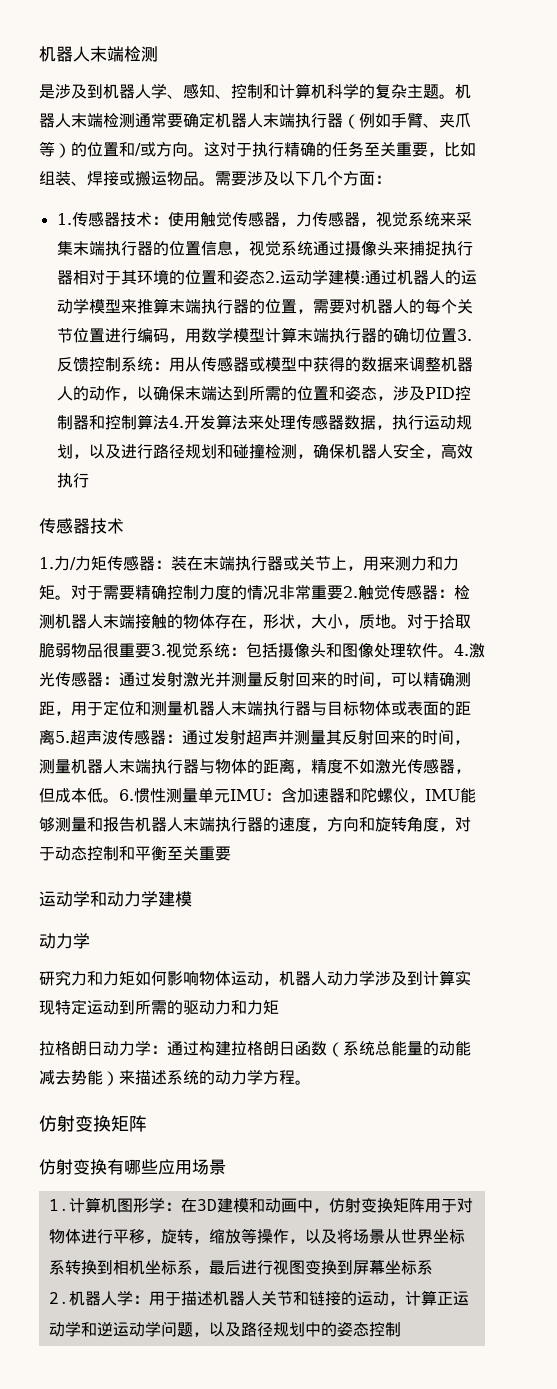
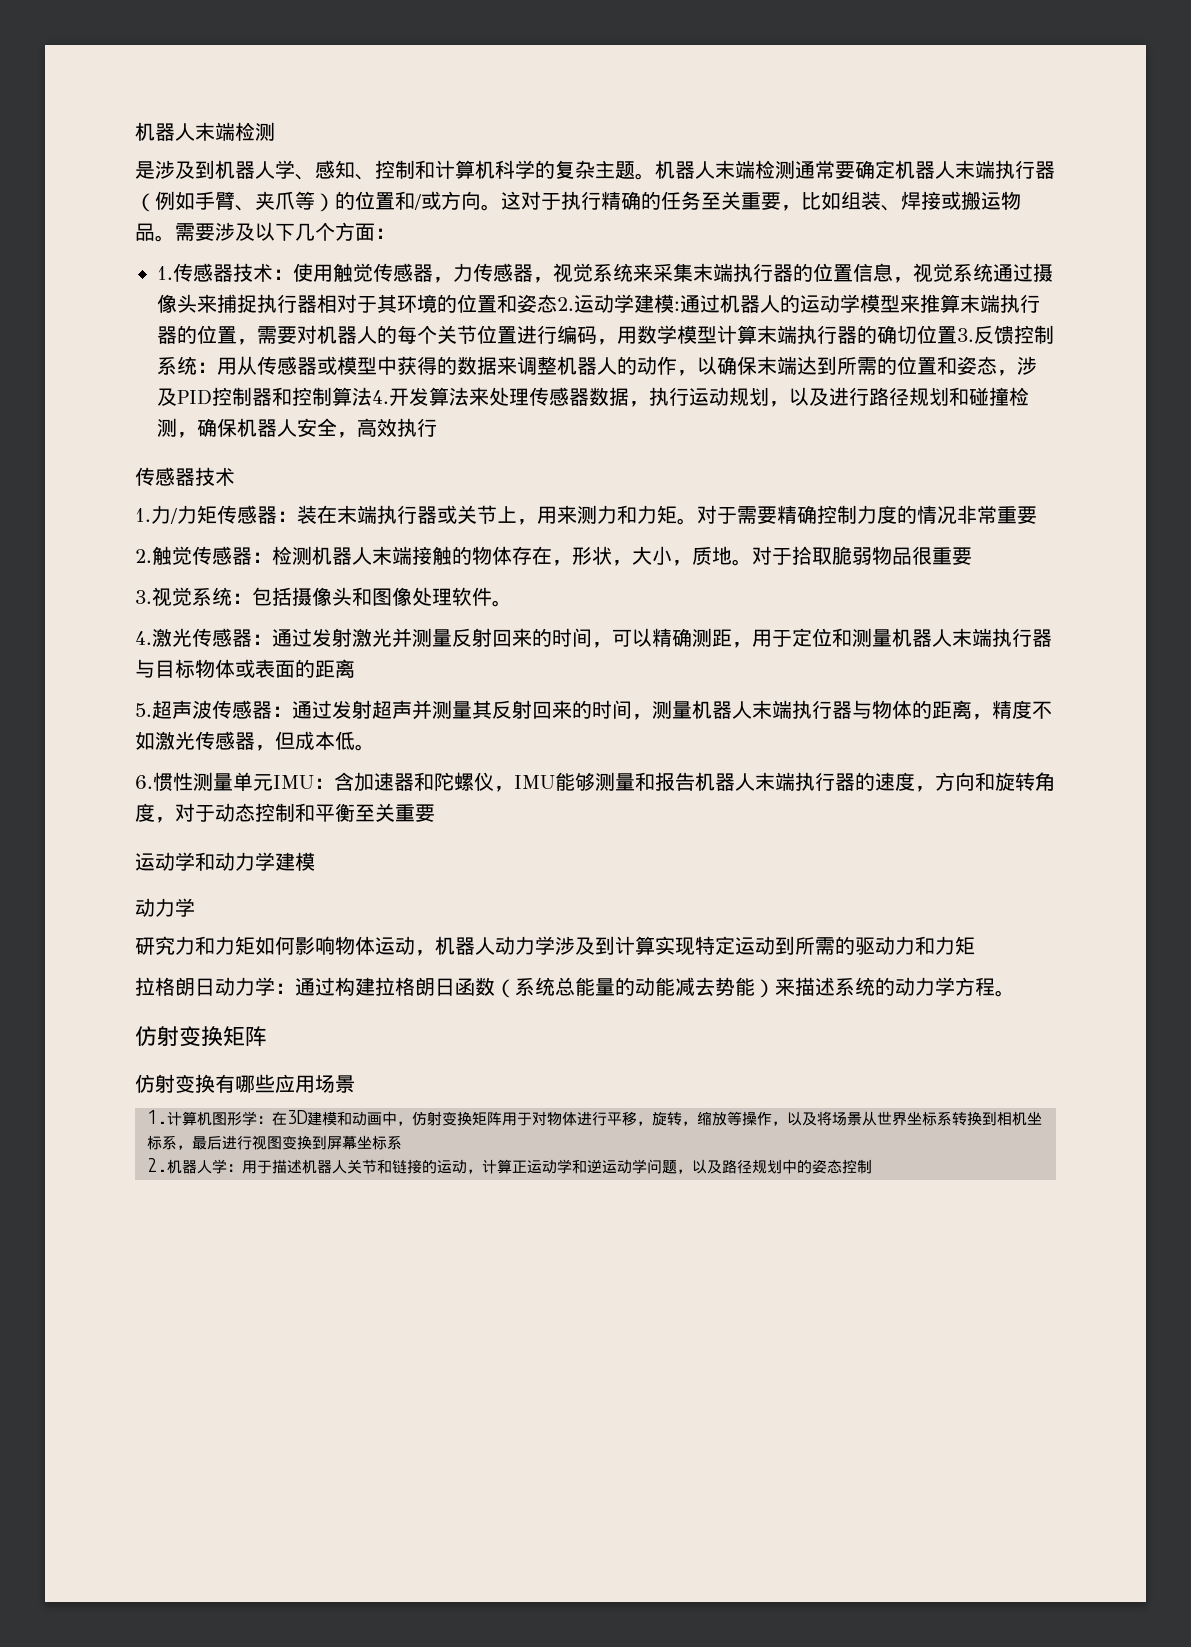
(343, 592) none -> (1037, 515) //
(151, 650) none -> (972, 556) //
(454, 655) none -> (512, 603) //
(55, 737) none -> (355, 668) //
(119, 800) none -> (375, 747) //

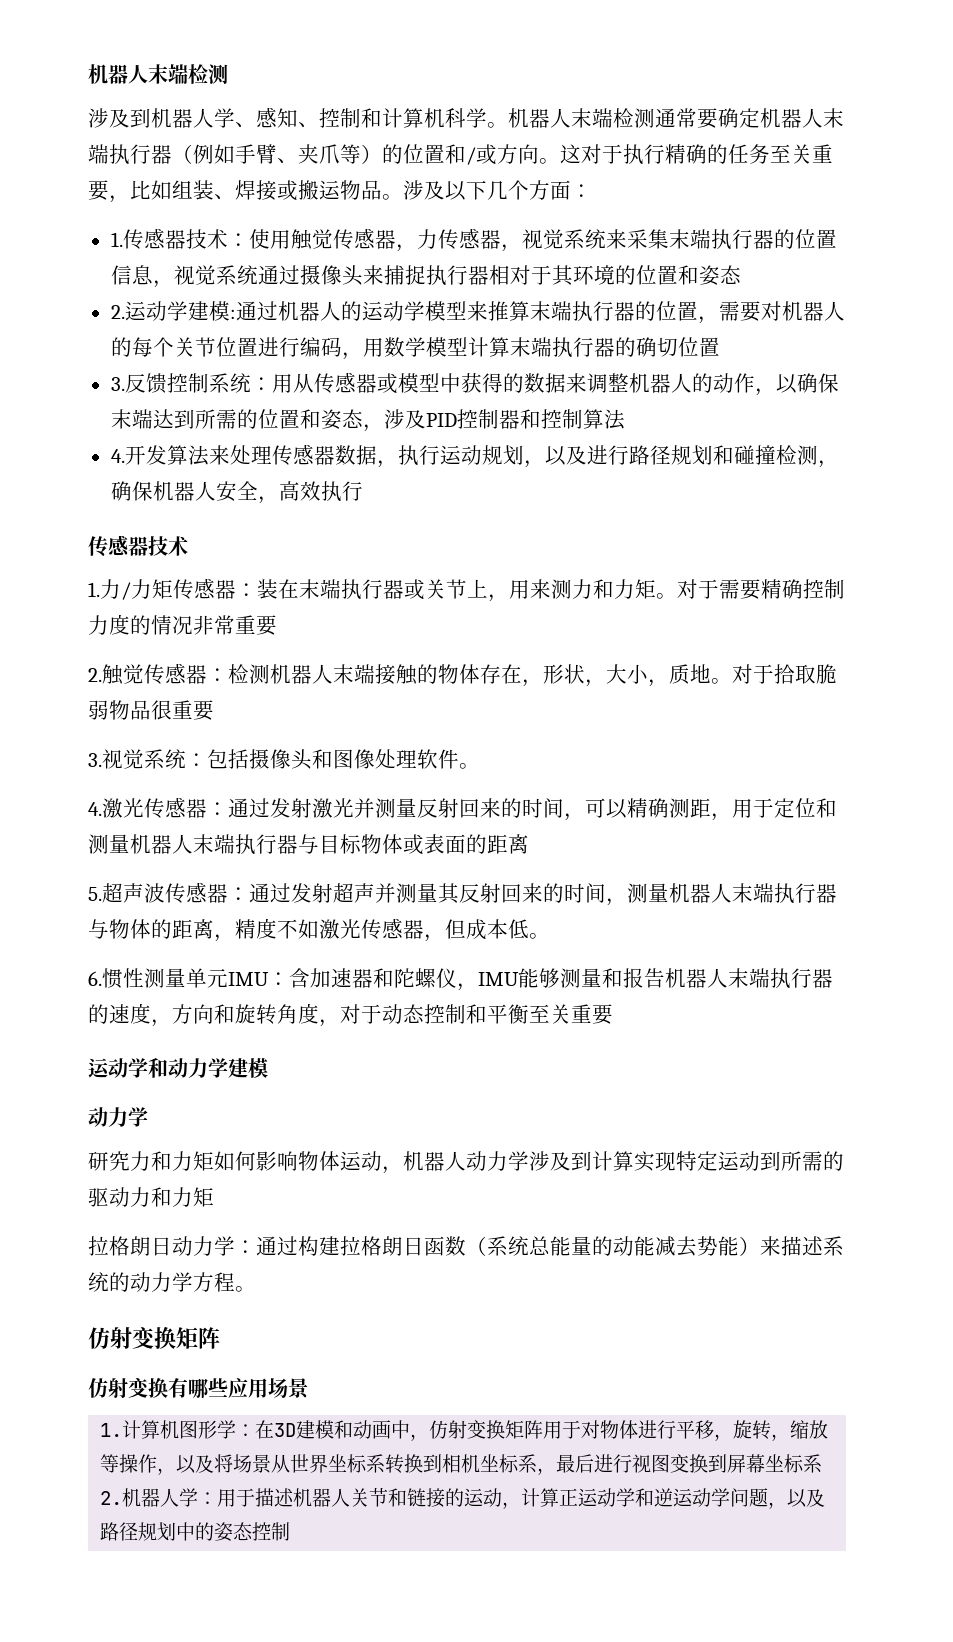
[135,161,155,179] 是 -> (228, 74) none
[535,160,635,179] 的复杂主题 -> (487, 118) none
[175,223,215,241] 需要 -> (403, 197) none
(557, 303) none -> (741, 274) //
(957, 335) none -> (720, 347) //
(372, 396) none -> (625, 419) //

